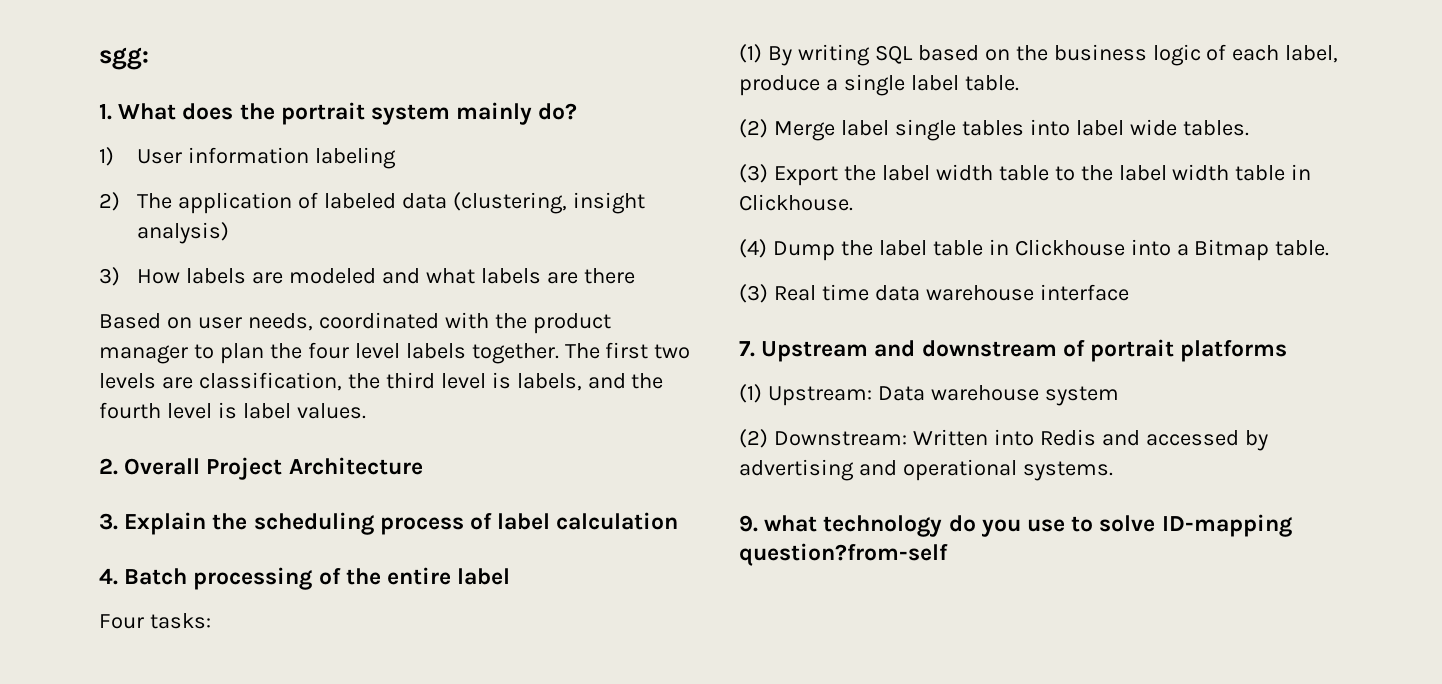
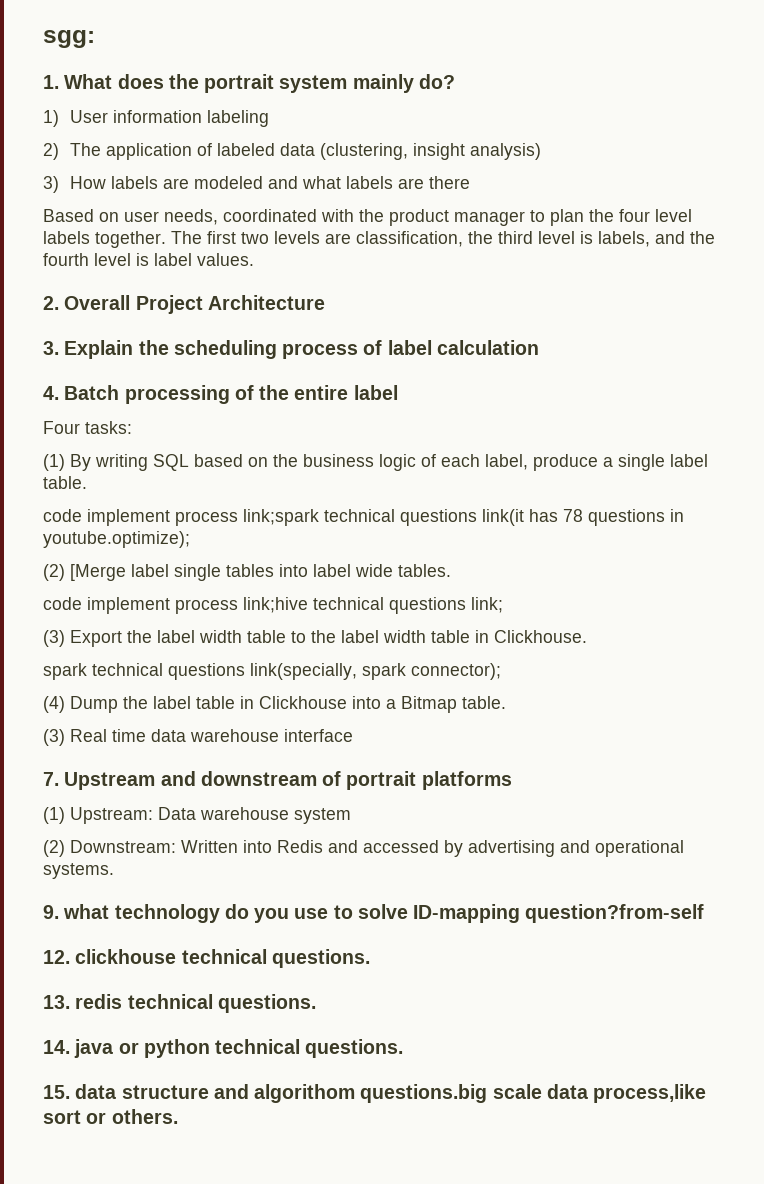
[739,119,835,141] // (2) Merge -> [43,509,684,526] [43,531,190,548] [43,564,126,581] // code implement process link;spark technical questions link(it has 78 questions in youtube.optimize); // (2) [Merge
(1249, 128) none -> [43,597,503,614] // code implement process link;hive technical questions link;
(853, 202) none -> [43,663,501,680] // spark technical questions link(specially, spark connector);
(948, 554) none -> [43,949,370,968] [43,994,316,1013] [43,1039,404,1058] [43,1084,707,1103] [43,1109,178,1124] // 12. clickhouse technical questions. // 13. redis technical questions. // 14. java or python technical questions. // 15. data structure and algorithom questions.big scale data process,like sort or others.

